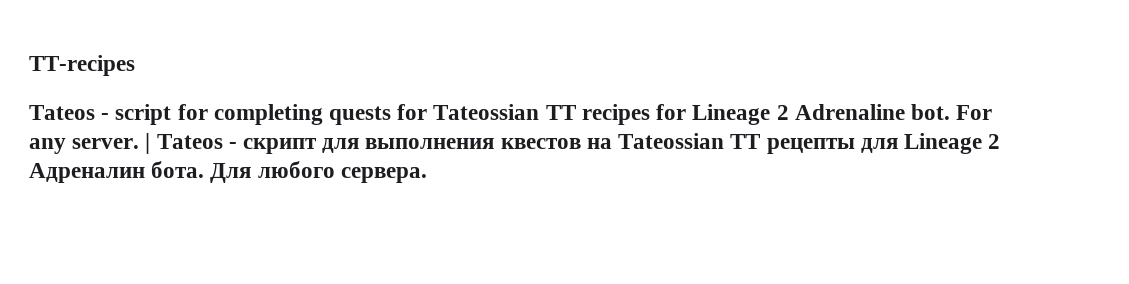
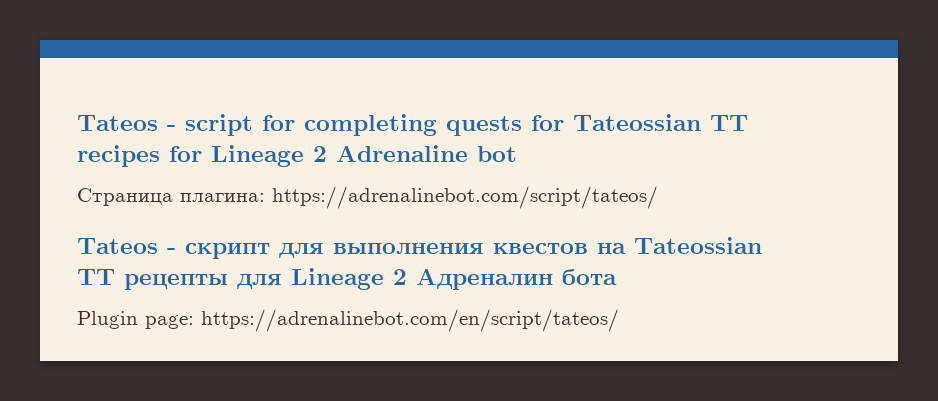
[29,55,135,76] TT-recipes // -> (77, 123) none
[910,104,993,120] [29,133,151,154] bot. For any server. | -> [477,146,517,162] [77,186,658,209] bot // Страница плагина: https://adrenalinebot.com/script/tateos/ //
[151,161,427,183] бота. Для любого сервера. -> [562,269,617,285] [77,309,619,332] бота // Plugin page: https://adrenalinebot.com/en/script/tateos/

